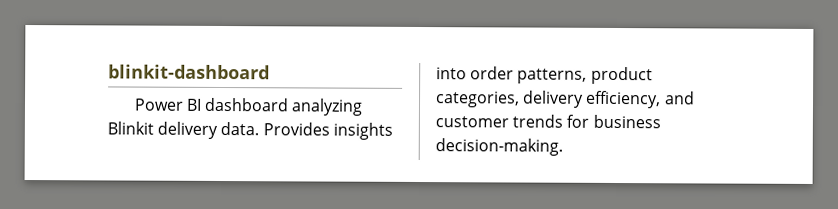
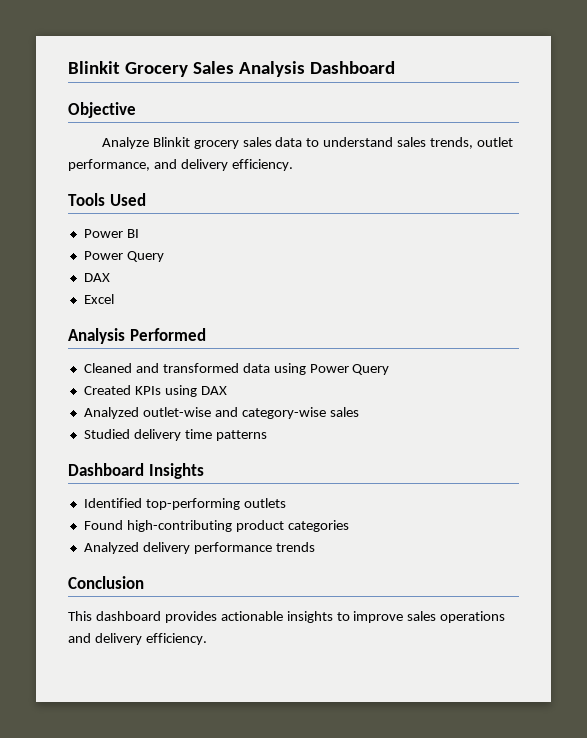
[108,64,270,80] [133,97,364,116] [107,121,393,140] [436,66,653,85] [435,90,695,109] [435,114,661,129] [435,138,563,156] blinkit-dashboard // Power BI dashboard analyzing Blinkit delivery data. Provides insights into order patterns, product categories, delivery efficiency, and customer trends for business decision-making. -> [68,61,395,77] [68,102,136,118] [101,137,514,149] [68,159,293,171] [68,193,146,206] [83,229,139,238] [83,251,164,262] [83,273,110,282] [83,294,114,304] [68,328,206,344] [83,363,390,375] [83,385,227,397] [83,407,359,419] [83,429,267,441] [68,463,204,479] [83,498,286,510] [83,520,349,532] [83,542,315,554] [68,576,144,589] [68,611,506,623] [68,633,207,645] Blinkit Grocery Sales Analysis Dashboard // Objective // Analyze Blinkit grocery sales data to understand sales trends, outlet performance, and delivery efficiency. // Tools Used // Power BI // Power Query // DAX // Excel // Analysis Performed // Cleaned and transformed data using Power Query // Created KPIs using DAX // Analyzed outlet-wise and category-wise sales // Studied delivery time patterns // Dashboard Insights // Identified top-performing outlets // Found high-contributing product categories // Analyzed delivery performance trends // Conclusion // This dashboard provides actionable insights to improve sales operations and delivery efficiency.

